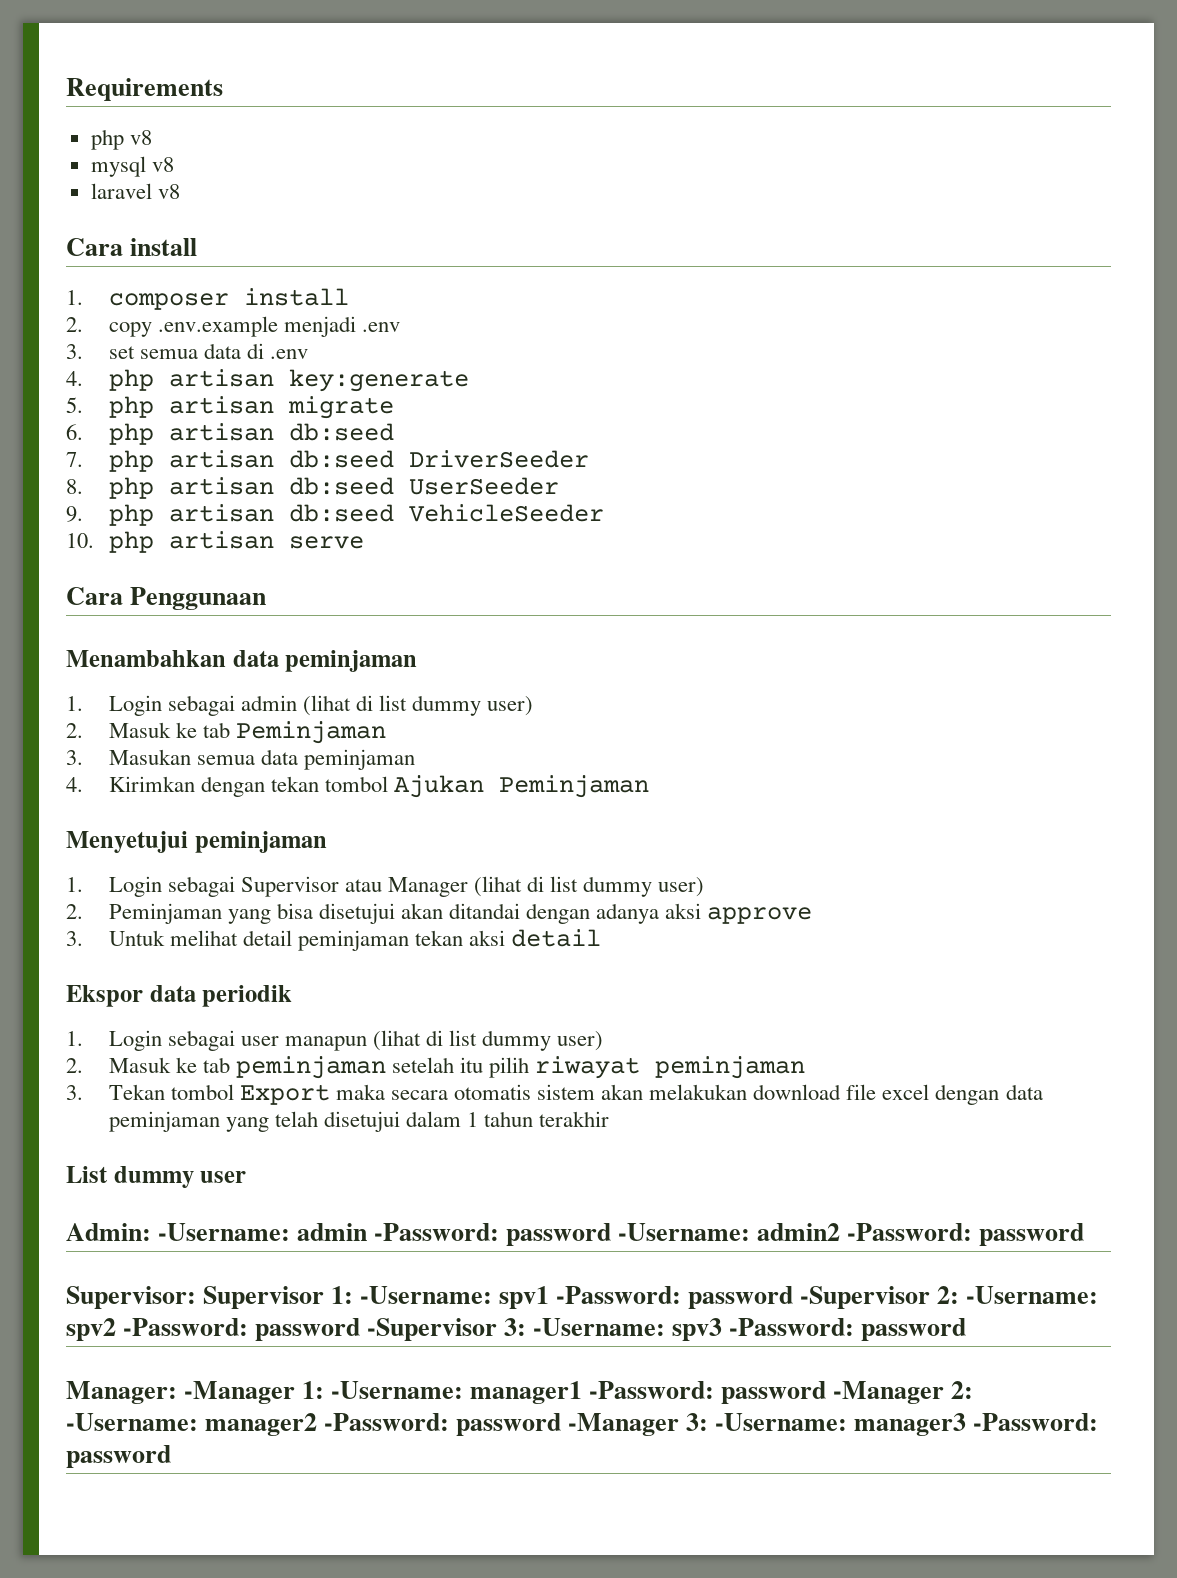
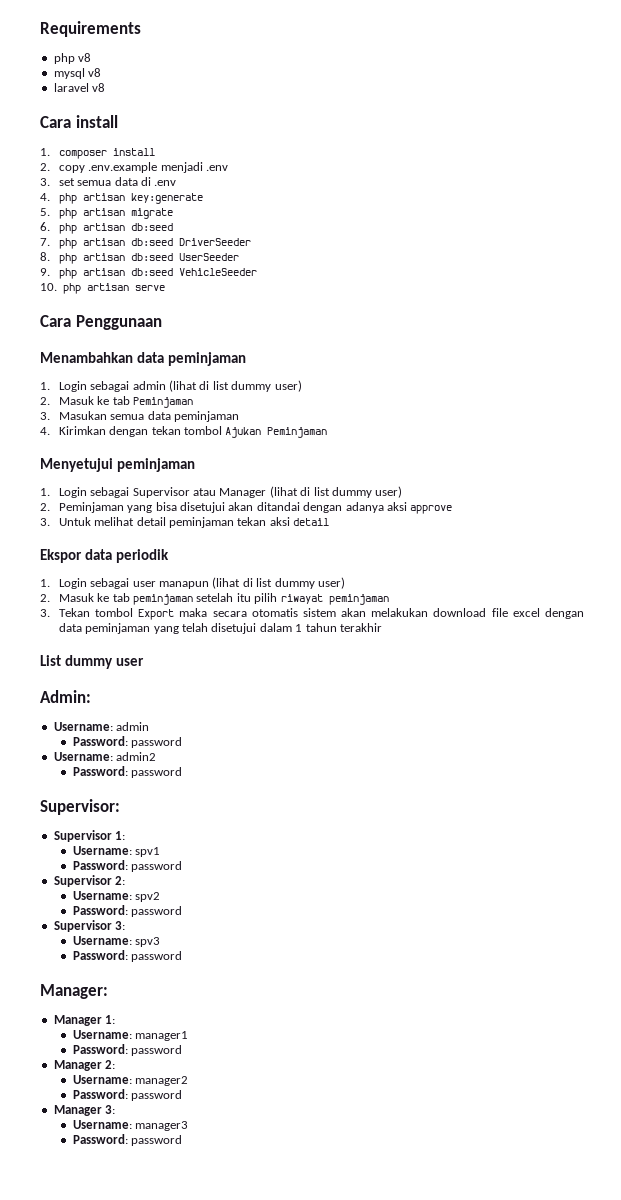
[158,1223,751,1246] -Username: admin -Password: password -Username: -> [53,722,150,731] [72,736,183,748] [53,752,113,761] // Username: admin // Password: password // Username:
[847,1223,973,1241] -Password: -> [72,766,128,776] // Password:
(196, 1297) none -> (120, 807) //
[360,1286,493,1304] -Username: -> [72,846,132,855] // Username:
[556,1286,1099,1309] -Password: password -Supervisor 2: -Username: -> [72,860,183,872] [53,875,126,887] [72,891,132,900] // Password: password // Supervisor 2: // Username:
[123,1318,666,1341] -Password: password -Supervisor 3: -Username: -> [72,905,183,917] [53,920,126,932] [72,936,132,945] // Password: password // Supervisor 3: // Username:
[729,1318,855,1336] -Password: -> [72,950,128,960] // Password:
[184,1381,464,1404] -Manager 1: -Username: -> [53,1015,116,1026] [72,1030,132,1039] // Manager 1: // Username:
[589,1381,974,1404] [66,1413,198,1431] -Password: password -Manager 2: -Username: -> [72,1044,183,1056] [53,1060,116,1071] [72,1075,132,1084] // Password: password // Manager 2: // Username:
[324,1413,848,1436] -Password: password -Manager 3: -Username: -> [72,1089,183,1101] [53,1105,116,1116] [72,1120,132,1129] // Password: password // Manager 3: // Username:
[973,1413,1099,1431] -Password: -> [72,1134,128,1144] // Password:

